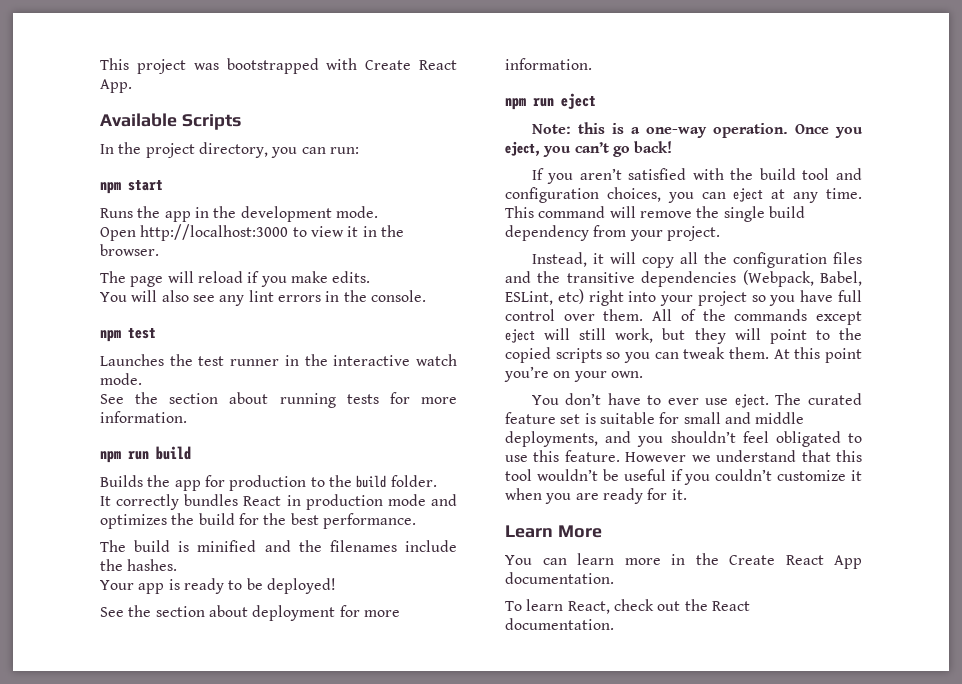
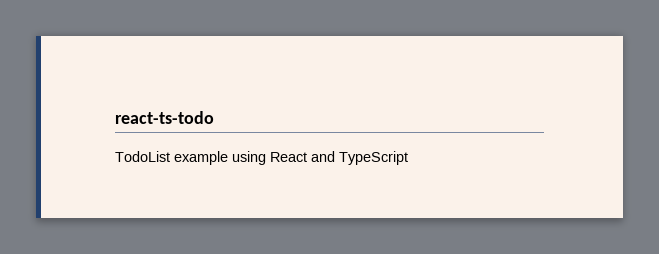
[100,58,457,74] [100,79,132,93] [100,113,241,130] [100,142,359,158] [100,180,163,194] [100,206,378,222] [100,224,404,241] [100,244,159,256] [100,271,371,287] [100,290,426,306] [100,328,156,342] [100,354,458,366] [100,373,142,385] [100,392,457,408] [100,411,187,423] [100,446,191,463] [100,475,437,491] [100,494,457,510] [100,513,416,529] [100,540,457,552] [100,559,178,571] [100,578,336,594] [100,605,400,621] [505,58,592,70] [505,93,596,110] [531,122,863,138] [505,141,673,157] [531,168,862,184] [505,187,862,203] [505,206,805,222] [505,225,720,241] [531,252,862,268] [505,270,862,287] [505,289,862,306] [505,309,862,325] [505,328,862,344] [505,347,862,363] [504,366,643,382] [531,393,862,408] [505,412,805,424] [505,431,863,447] [505,450,862,462] [505,469,862,485] [505,488,687,504] [505,525,602,538] [505,553,862,569] [505,572,614,584] [505,599,750,614] [505,618,614,630] This project was bootstrapped with Create React App. // Available Scripts // In the project directory, you can run: // npm start // Runs the app in the development mode. // Open http://localhost:3000 to view it in the browser. // The page will reload if you make edits. // You will also see any lint errors in the console. // npm test // Launches the test runner in the interactive watch mode. // See the section about running tests for more information. // npm run build // Builds the app for production to the build folder. // It correctly bundles React in production mode and optimizes the build for the best performance. // The build is minified and the filenames include the hashes. // Your app is ready to be deployed! // See the section about deployment for more information. // npm run eject // Note: this is a one-way operation. Once you eject, you can’t go back! // If you aren’t satisfied with the build tool and configuration choices, you can eject at any time. This command will remove the single build dependency from your project. // Instead, it will copy all the configuration files and the transitive dependencies (Webpack, Babel, ESLint, etc) right into your project so you have full control over them. All of the commands except eject will still work, but they will point to the copied scripts so you can tweak them. At this point you’re on your own. // You don’t have to ever use eject. The curated feature set is suitable for small and middle deployments, and you shouldn’t feel obligated to use this feature. However we understand that this tool wouldn’t be useful if you couldn’t customize it when you are ready for it. // Learn More // You can learn more in the Create React App documentation. // To learn React, check out the React documentation. -> [115,111,214,124] [115,151,408,165] react-ts-todo // TodoList example using React and TypeScript

